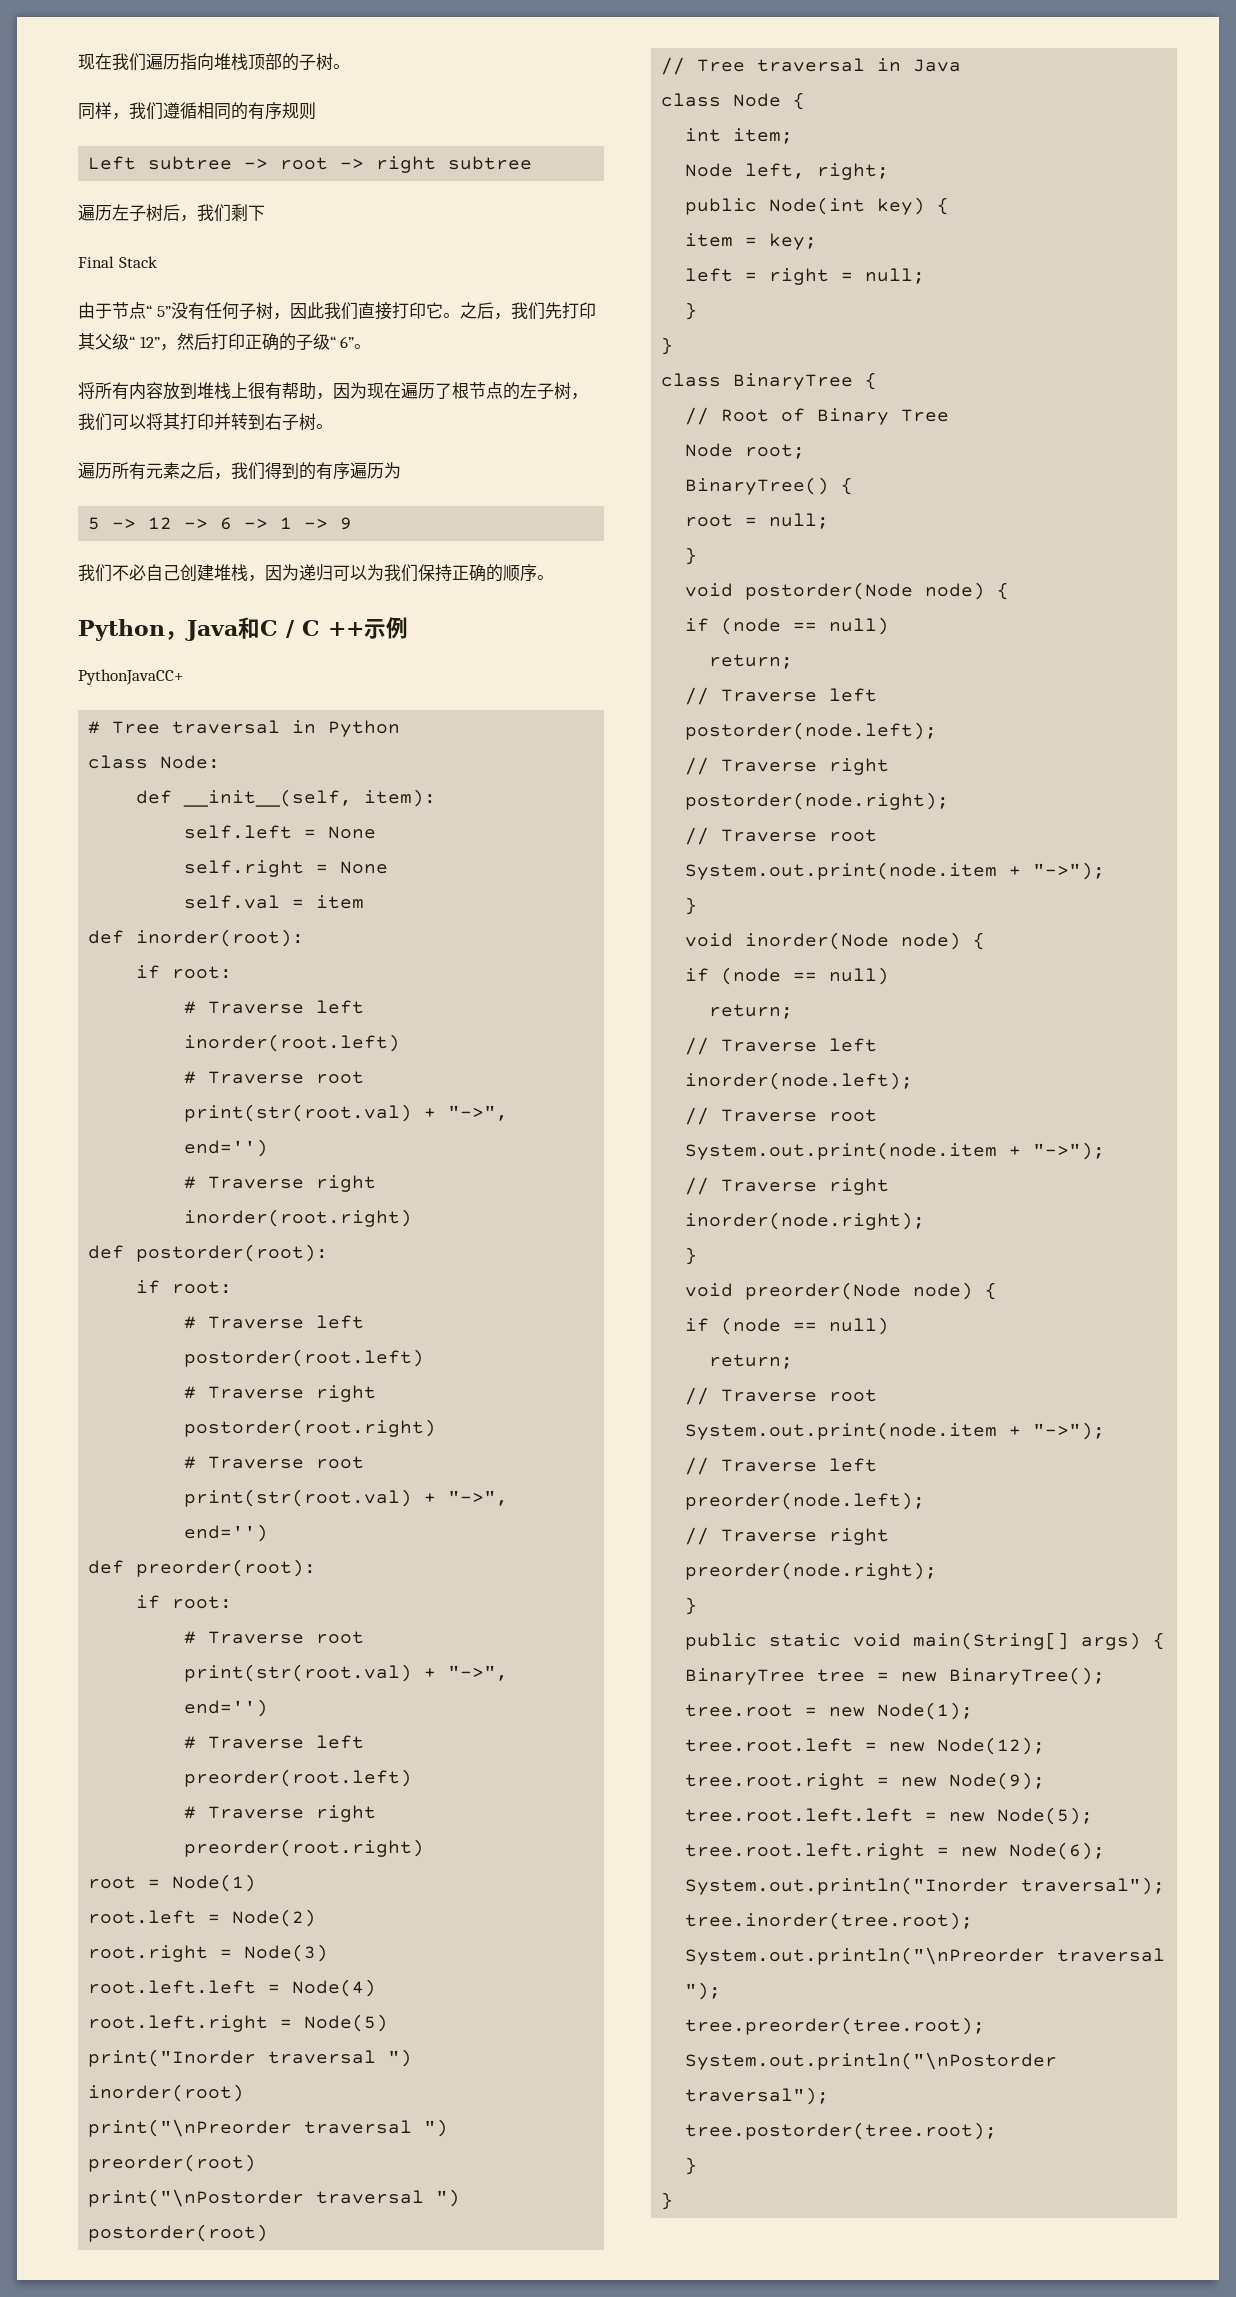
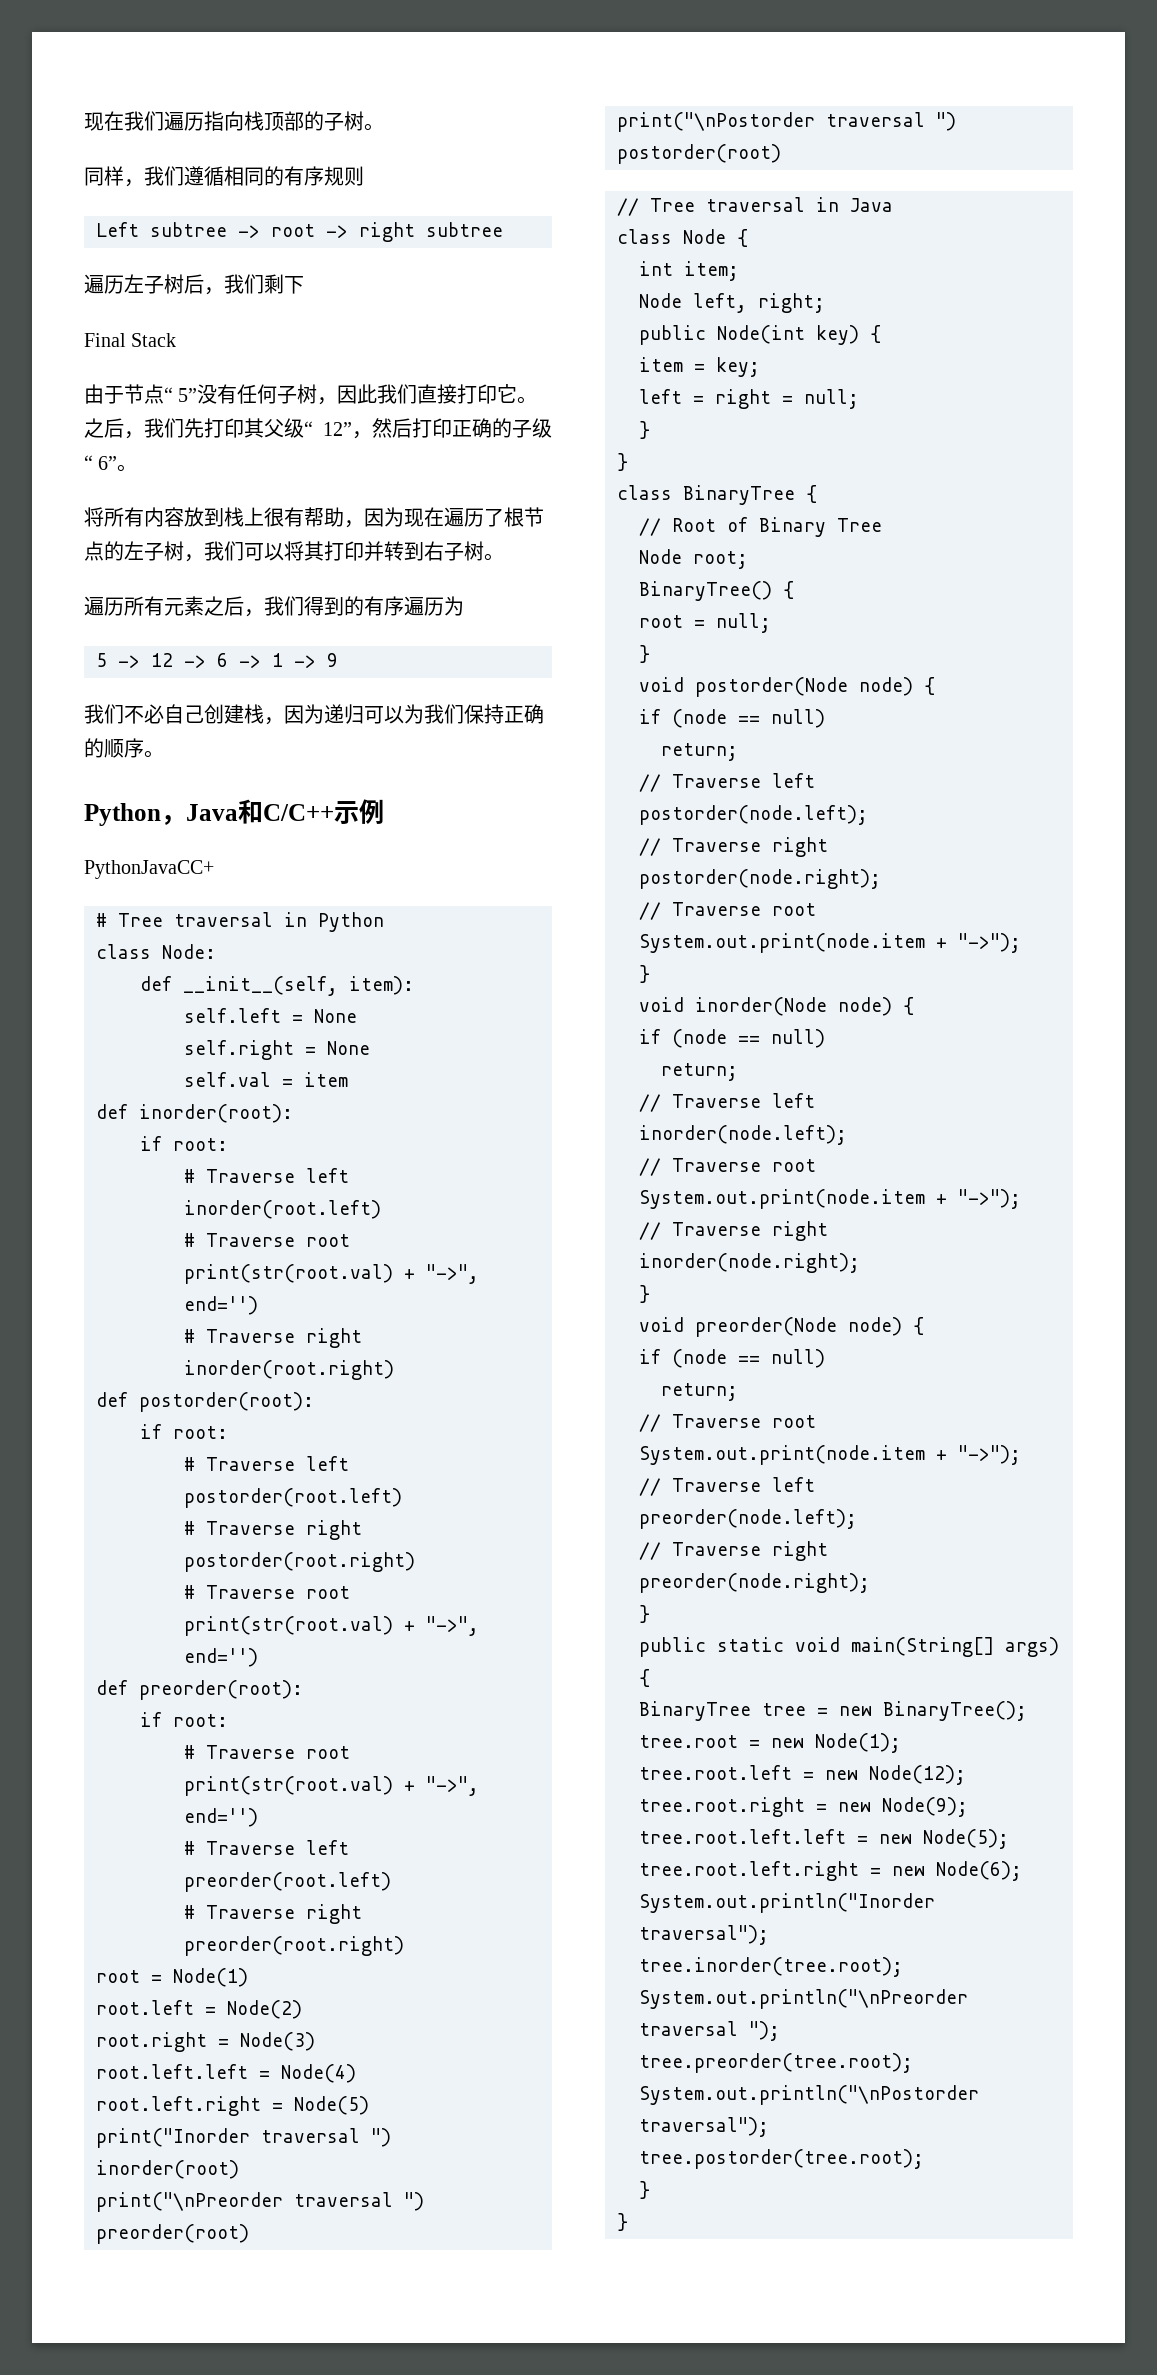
[214,53,231,70] 堆 -> (244, 121) none
[197,382,214,399] 堆 -> (224, 517) none
[214,564,231,581] 堆 -> (244, 714) none
[260,620,364,638] C / C ++ -> [263,804,334,821] C/C++

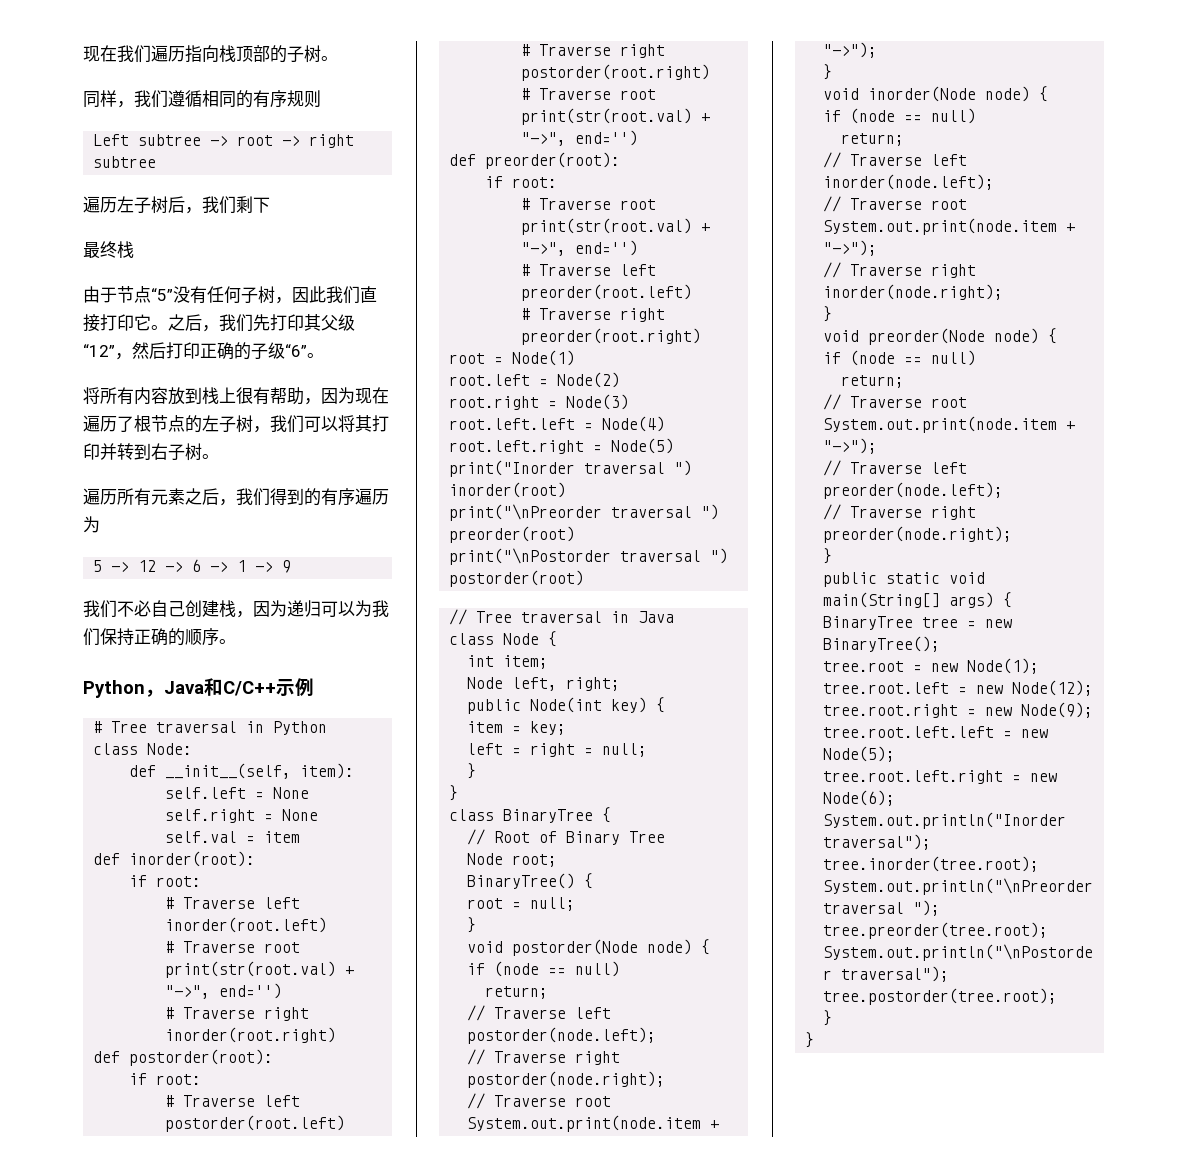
[84,333,177,347] Final Stack -> [83,241,134,258] 最终栈
[164,387,198,402] “ 5” -> [151,288,173,301] “5”
[304,421,352,436] “ 12” -> [83,344,115,357] “12”
[84,455,118,470] “ 6” -> [285,344,307,357] “6”
[84,860,214,879] // PythonJavaCC+ -> (314, 687) none

